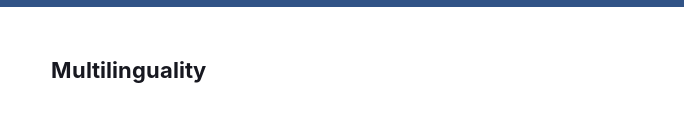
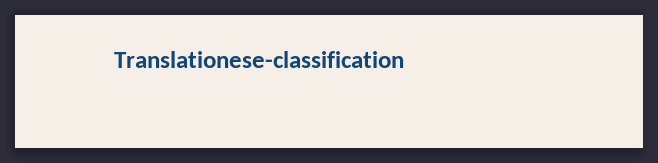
[51,61,206,83] Multilinguality -> [114,51,404,68] Translationese-classification

